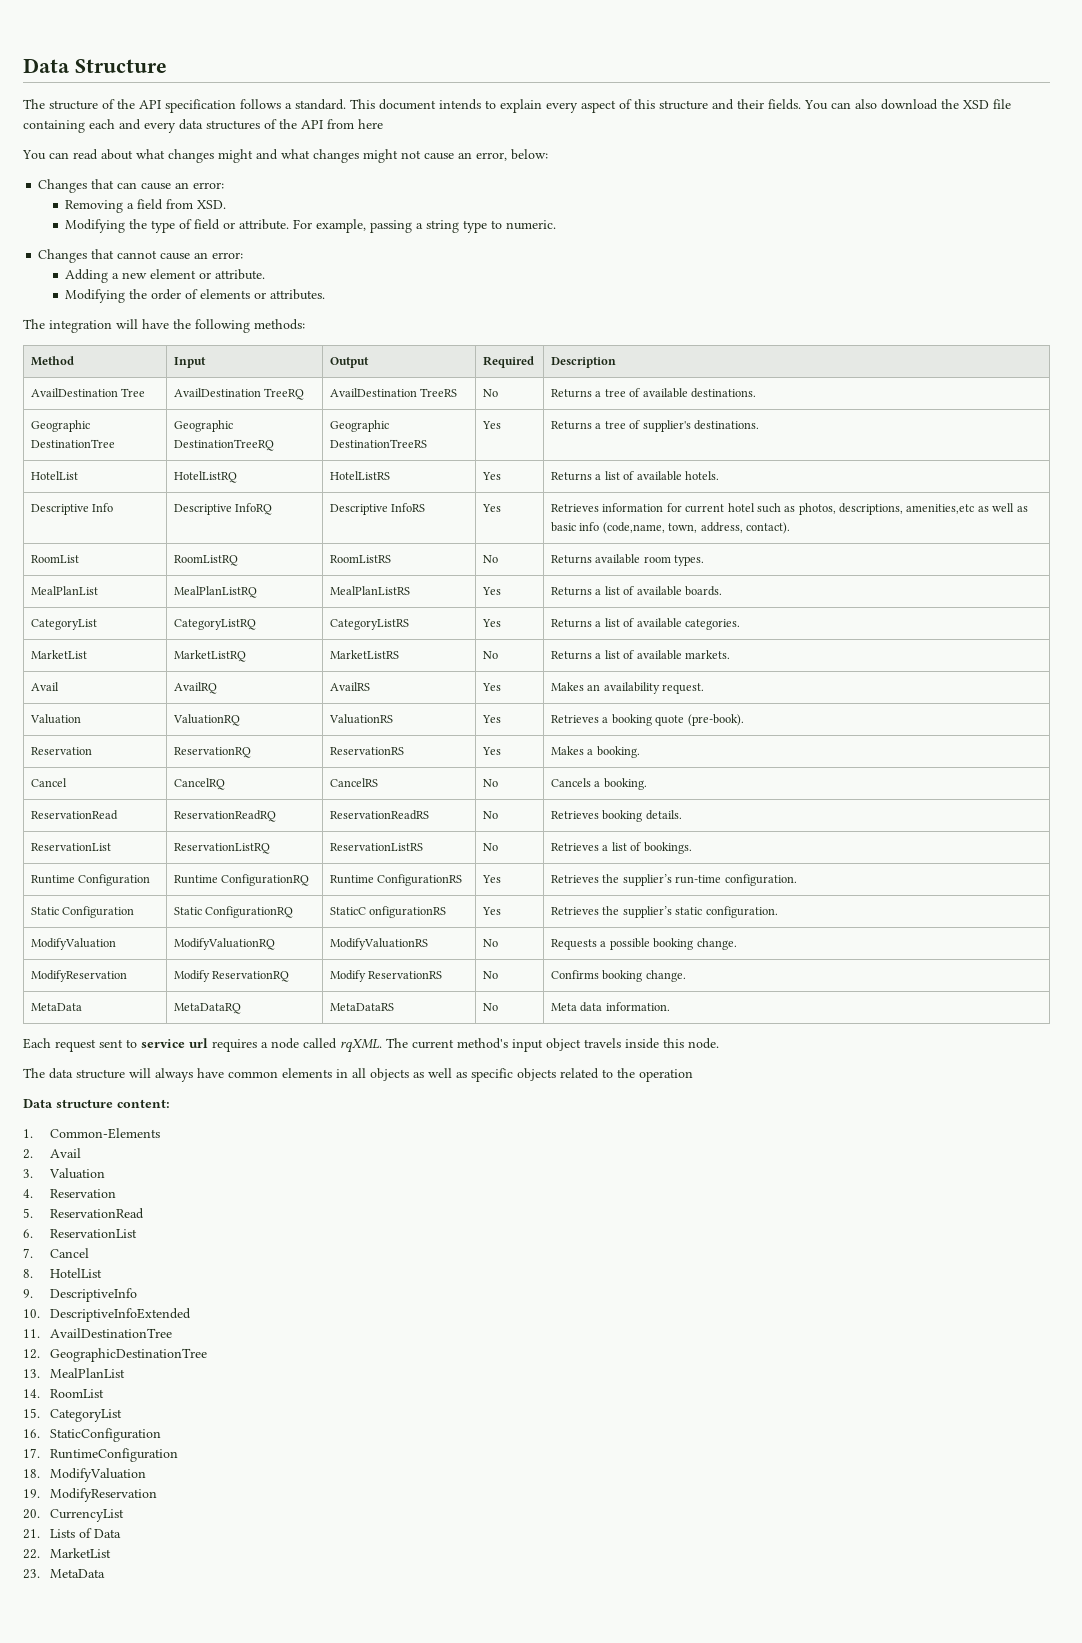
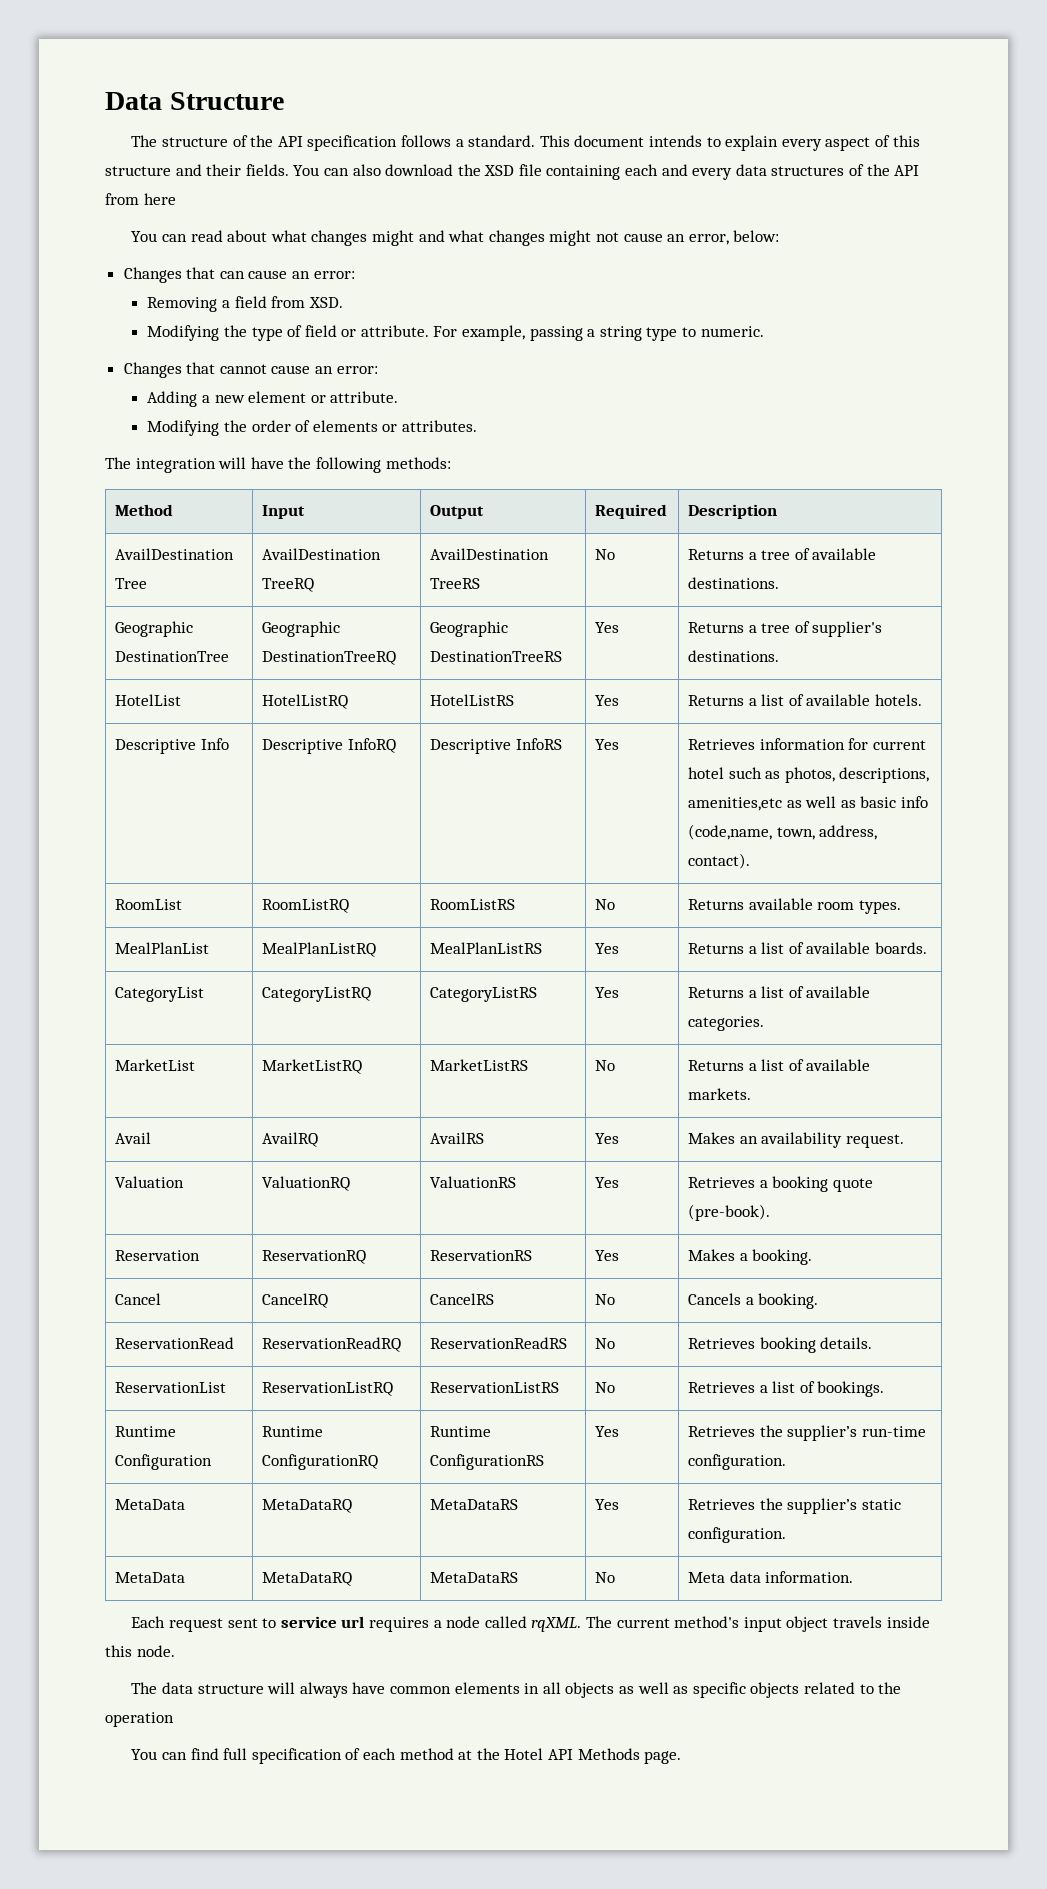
[31,906,135,918] [174,906,294,918] [330,906,447,918] Static Configuration | Static ConfigurationRQ | StaticC onfigurationRS -> [115,1499,186,1510] [262,1499,353,1513] [430,1499,519,1510] MetaData | MetaDataRQ | MetaDataRS
[31,938,117,950] [174,938,276,950] [330,938,429,950] [483,939,499,947] [551,938,737,950] [31,970,128,982] [174,970,290,982] [330,970,443,982] [483,971,499,979] [551,970,686,982] // ModifyValuation | ModifyValuationRQ | ModifyValuationRS | No | Requests a possible booking change. // ModifyReservation | Modify ReservationRQ | Modify ReservationRS | No | Confirms booking change. -> (787, 1535) none
[23,1099,170,1108] [23,1128,161,1139] [23,1148,82,1159] [23,1168,106,1179] [23,1189,117,1198] [23,1208,145,1219] [23,1229,138,1238] [23,1248,90,1258] [23,1268,103,1278] [23,1288,138,1302] [23,1308,192,1322] [23,1328,173,1338] [23,1348,208,1362] [23,1368,126,1378] [23,1389,105,1398] [23,1408,123,1422] [23,1428,162,1442] [23,1448,179,1462] [23,1468,147,1482] [23,1488,158,1502] [23,1509,125,1522] [23,1528,122,1539] [23,1548,112,1559] [23,1569,106,1579] Data structure content: // 1. Common-Elements // 2. Avail // 3. Valuation // 4. Reservation // 5. ReservationRead // 6. ReservationList // 7. Cancel // 8. HotelList // 9. DescriptiveInfo // 10. DescriptiveInfoExtended // 11. AvailDestinationTree // 12. GeographicDestinationTree // 13. MealPlanList // 14. RoomList // 15. CategoryList // 16. StaticConfiguration // 17. RuntimeConfiguration // 18. ModifyValuation // 19. ModifyReservation // 20. CurrencyList // 21. Lists of Data // 22. MarketList // 23. MetaData -> [131,1748,682,1764] You can find full specification of each method at the Hotel API Methods page.

